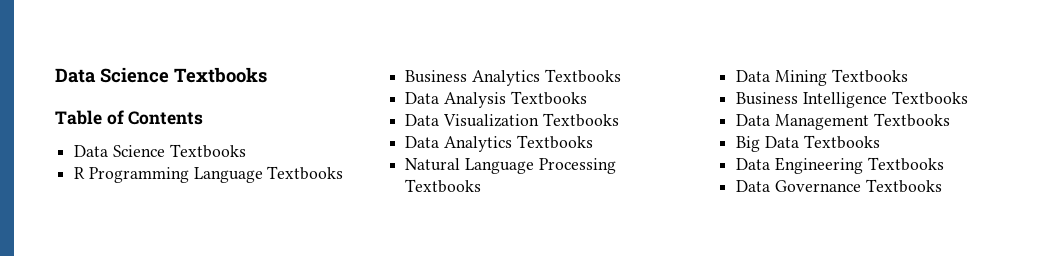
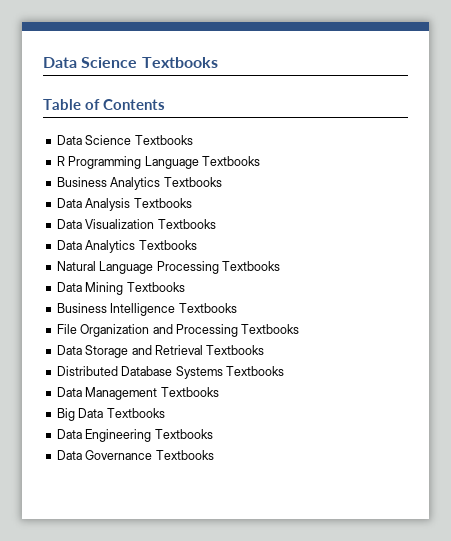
(968, 98) none -> [56,324,300,337] [56,345,265,358] [56,366,284,379] // File Organization and Processing Textbooks // Data Storage and Retrieval Textbooks // Distributed Database Systems Textbooks

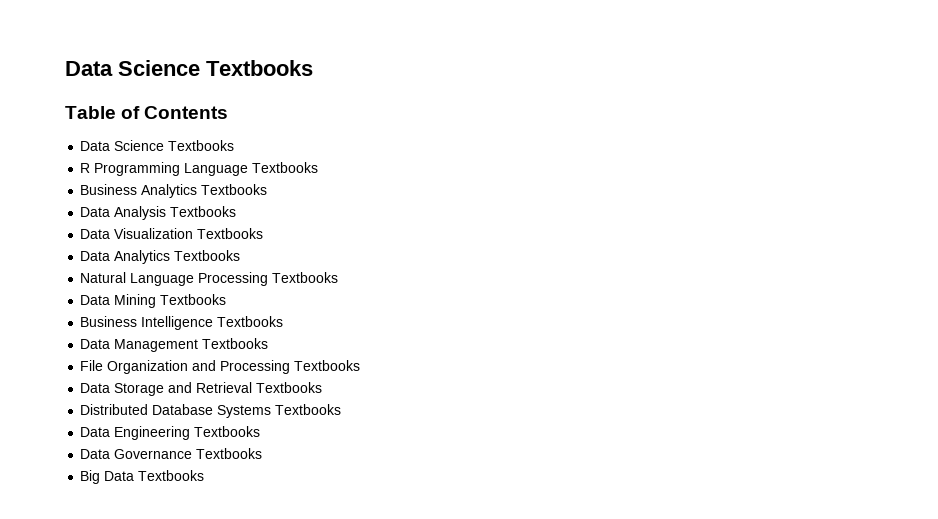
(237, 308) none -> [80,338,269,352] // Data Management Textbooks
[56,387,219,400] [56,408,165,421] // Data Management Textbooks // Big Data Textbooks -> (342, 409) none
(214, 455) none -> [80,470,205,484] // Big Data Textbooks

